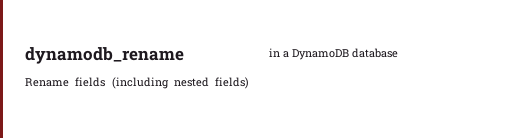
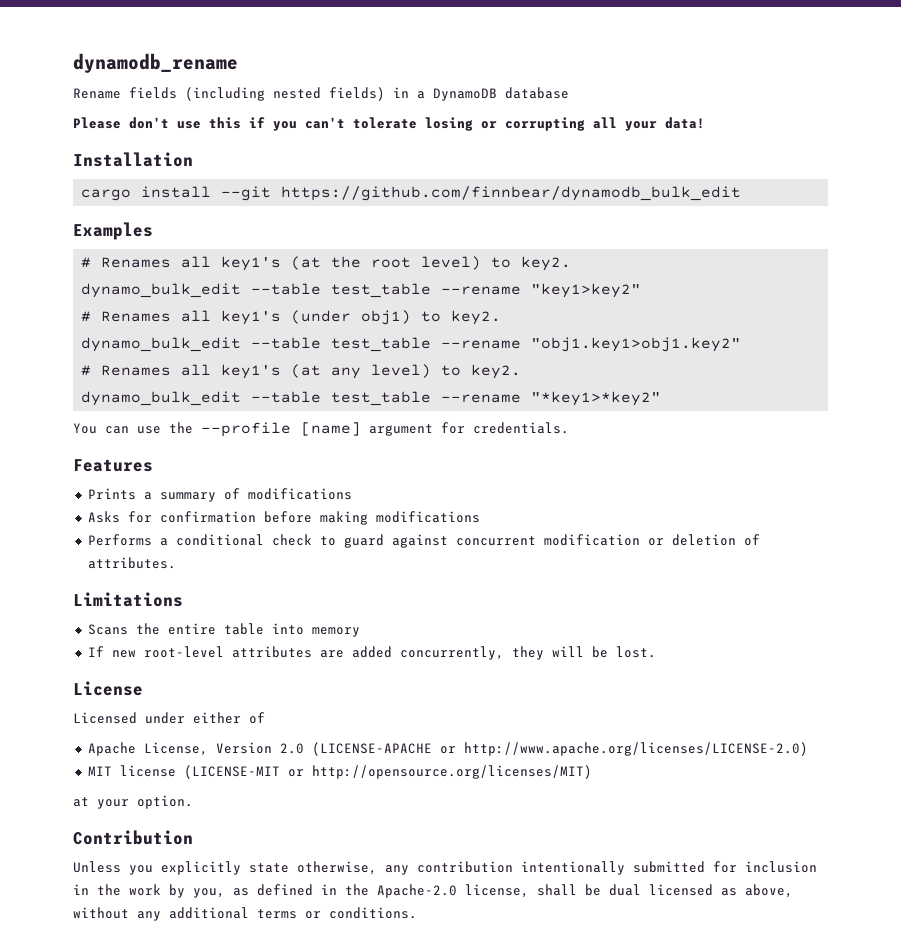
(398, 53) none -> [73,117,705,131] [73,152,193,167] [81,186,742,201] [73,222,153,240] [81,256,572,271] [81,283,642,298] [81,310,502,325] [81,337,742,352] [81,364,522,379] [81,391,662,406] [73,422,569,437] [73,459,153,472] [87,488,352,502] [87,511,480,525] [87,534,760,548] [87,557,176,569] [73,592,183,607] [87,623,360,637] [87,646,656,660] [73,681,143,696] [73,712,265,724] [87,742,808,756] [87,765,592,779] [73,795,193,809] [73,830,193,845] [73,861,817,875] [73,884,793,898] [73,907,417,921] // Please don't use this if you can't tolerate losing or corrupting all your data! // Installation // cargo install --git https://github.com/finnbear/dynamodb_bulk_edit // Examples // # Renames all key1's (at the root level) to key2. // dynamo_bulk_edit --table test_table --rename "key1>key2" // # Renames all key1's (under obj1) to key2. // dynamo_bulk_edit --table test_table --rename "obj1.key1>obj1.key2" // # Renames all key1's (at any level) to key2. // dynamo_bulk_edit --table test_table --rename "*key1>*key2" // You can use the --profile [name] argument for credentials. // Features // Prints a summary of modifications // Asks for confirmation before making modifications // Performs a conditional check to guard against concurrent modification or deletion of attributes. // Limitations // Scans the entire table into memory // If new root-level attributes are added concurrently, they will be lost. // License // Licensed under either of // Apache License, Version 2.0 (LICENSE-APACHE or http://www.apache.org/licenses/LICENSE-2.0) // MIT license (LICENSE-MIT or http://opensource.org/licenses/MIT) // at your option. // Contribution // Unless you explicitly state otherwise, any contribution intentionally submitted for inclusion in the work by you, as defined in the Apache-2.0 license, shall be dual licensed as above, without any additional terms or conditions.

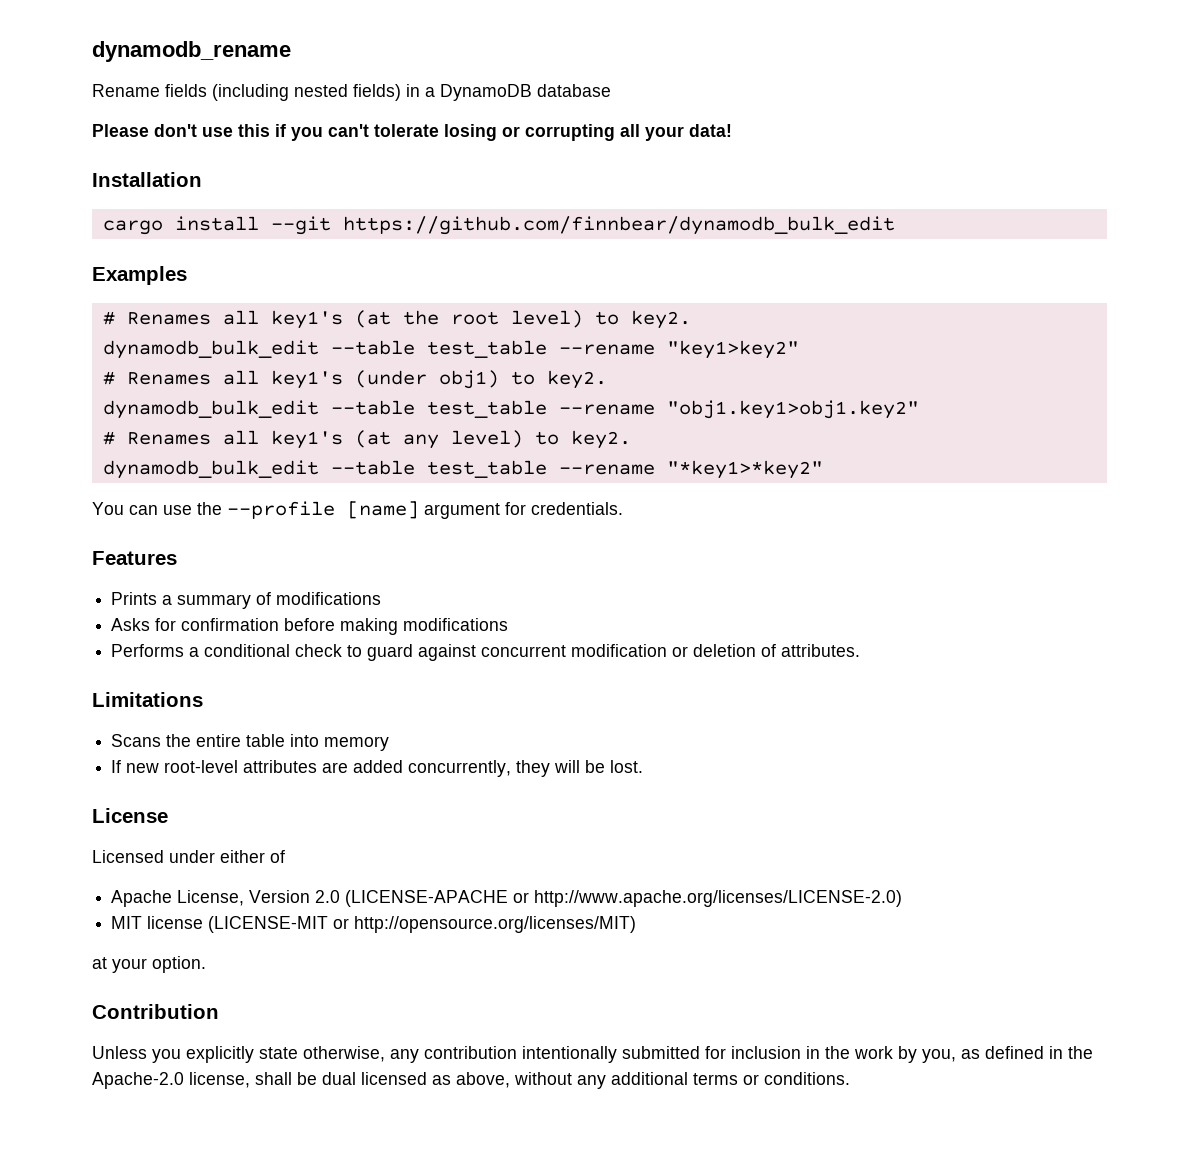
[81,283,242,298] dynamo_bulk_edit -> [102,340,319,359] dynamodb_bulk_edit
[81,337,242,352] dynamo_bulk_edit -> [102,400,319,419] dynamodb_bulk_edit
[81,391,242,406] dynamo_bulk_edit -> [102,460,319,479] dynamodb_bulk_edit

